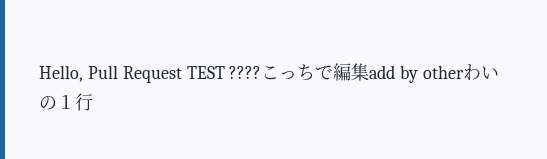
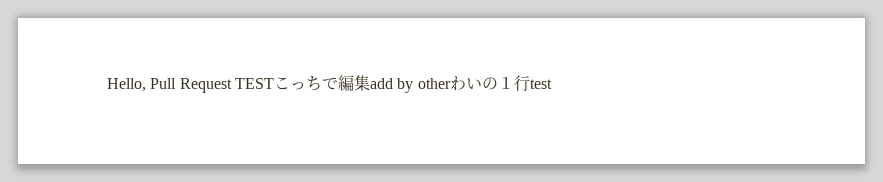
[229,66,262,79] ???? -> (274, 83) none
(93, 102) none -> [529,79,552,89] test

